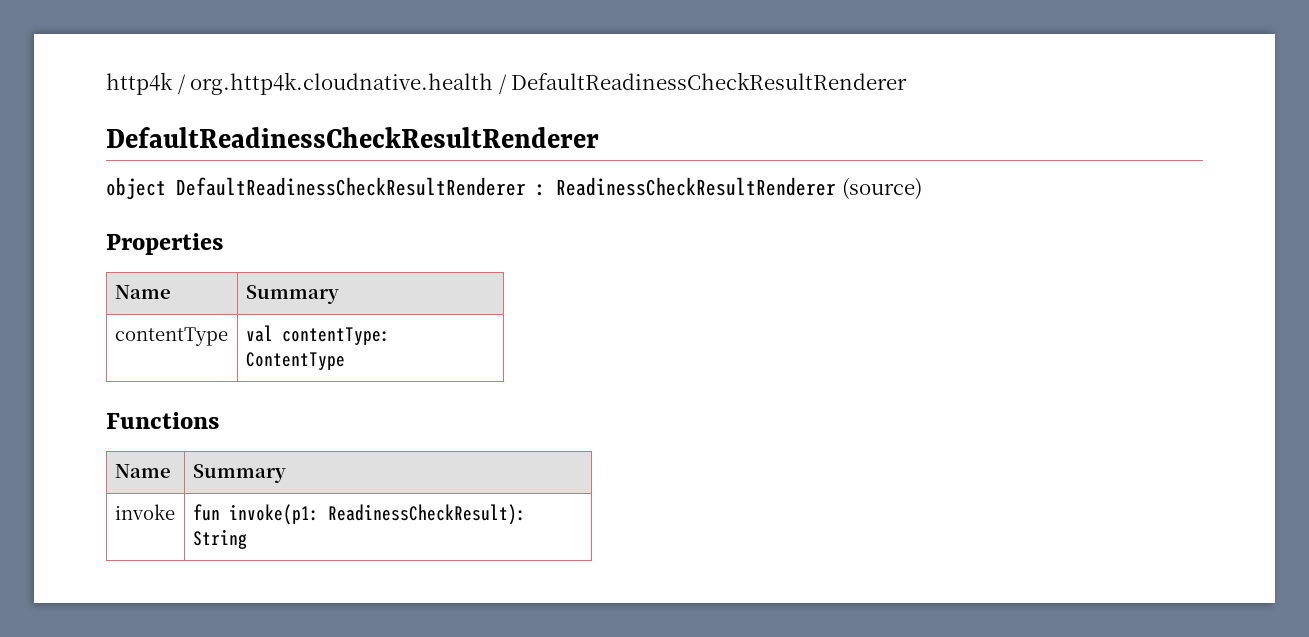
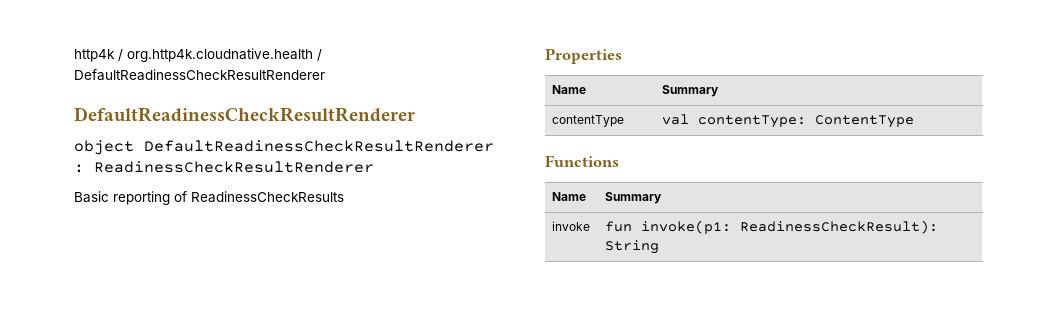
[841,178,922,200] (source) -> [74,191,344,205] // Basic reporting of ReadinessCheckResults

